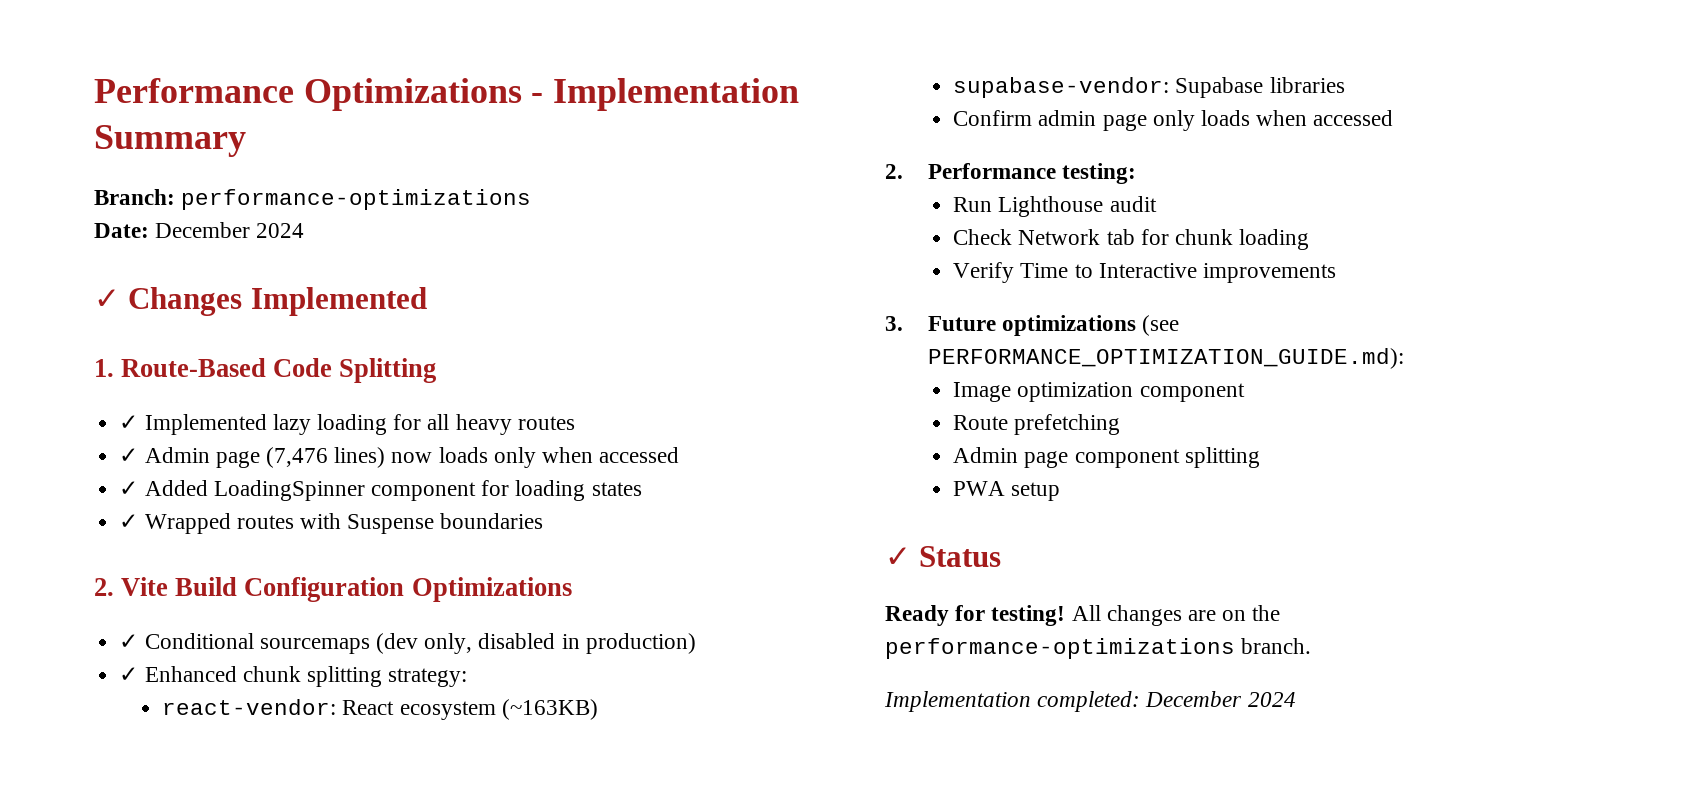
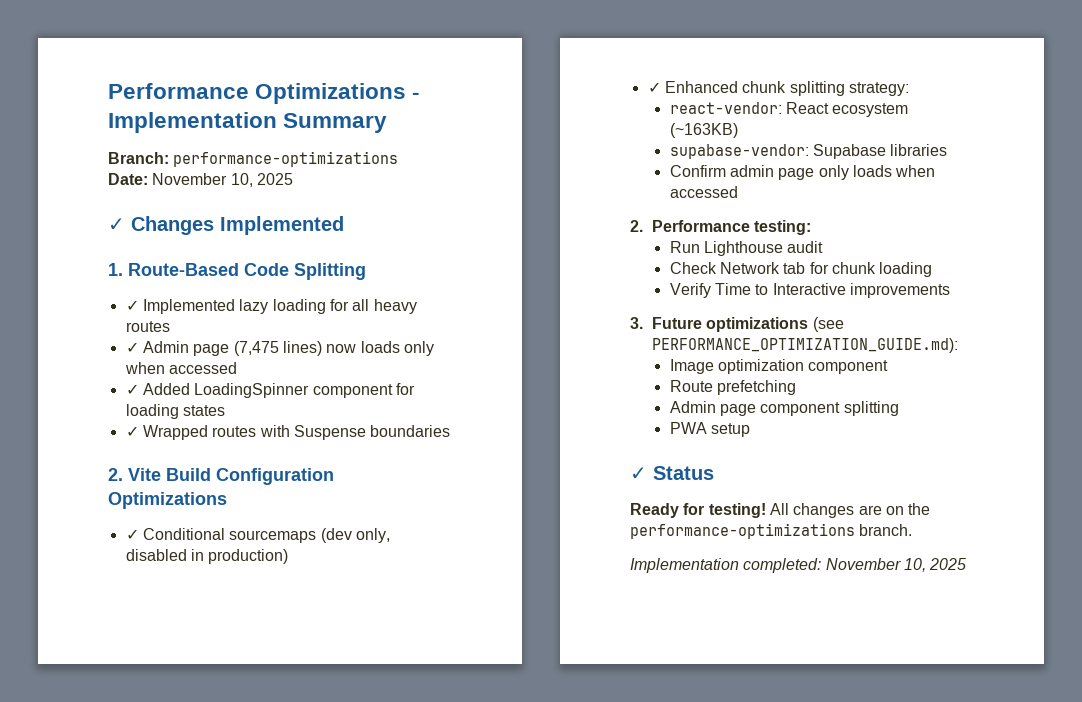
[155,222,305,238] December 2024 -> [152,173,293,187] November 10, 2025
[265,447,328,468] (7,476 -> [233,341,279,356] (7,475
[1145,691,1296,707] December 2024 -> [825,558,967,572] November 10, 2025

